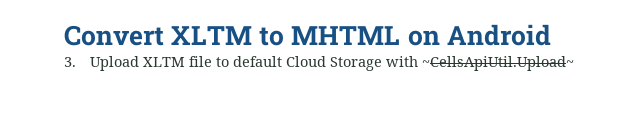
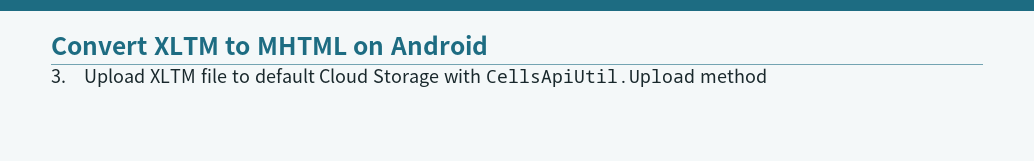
[422,56,575,71] ~CellsApiUtil.Upload~ -> [486,68,767,87] CellsApiUtil.Upload method

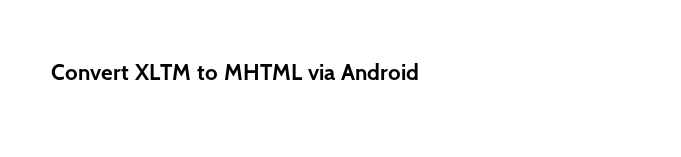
[353,41,385,55] on -> [308,64,336,80] via
[51,68,767,87] // 3. Upload XLTM file to default Cloud Storage with CellsApiUtil.Upload method -> (420, 71) none

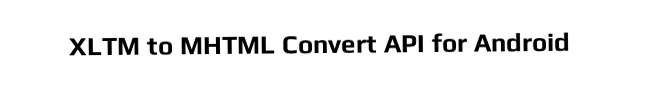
[51,64,129,80] Convert -> (68, 46) none
[308,64,336,80] via -> [281,32,469,55] Convert API for

